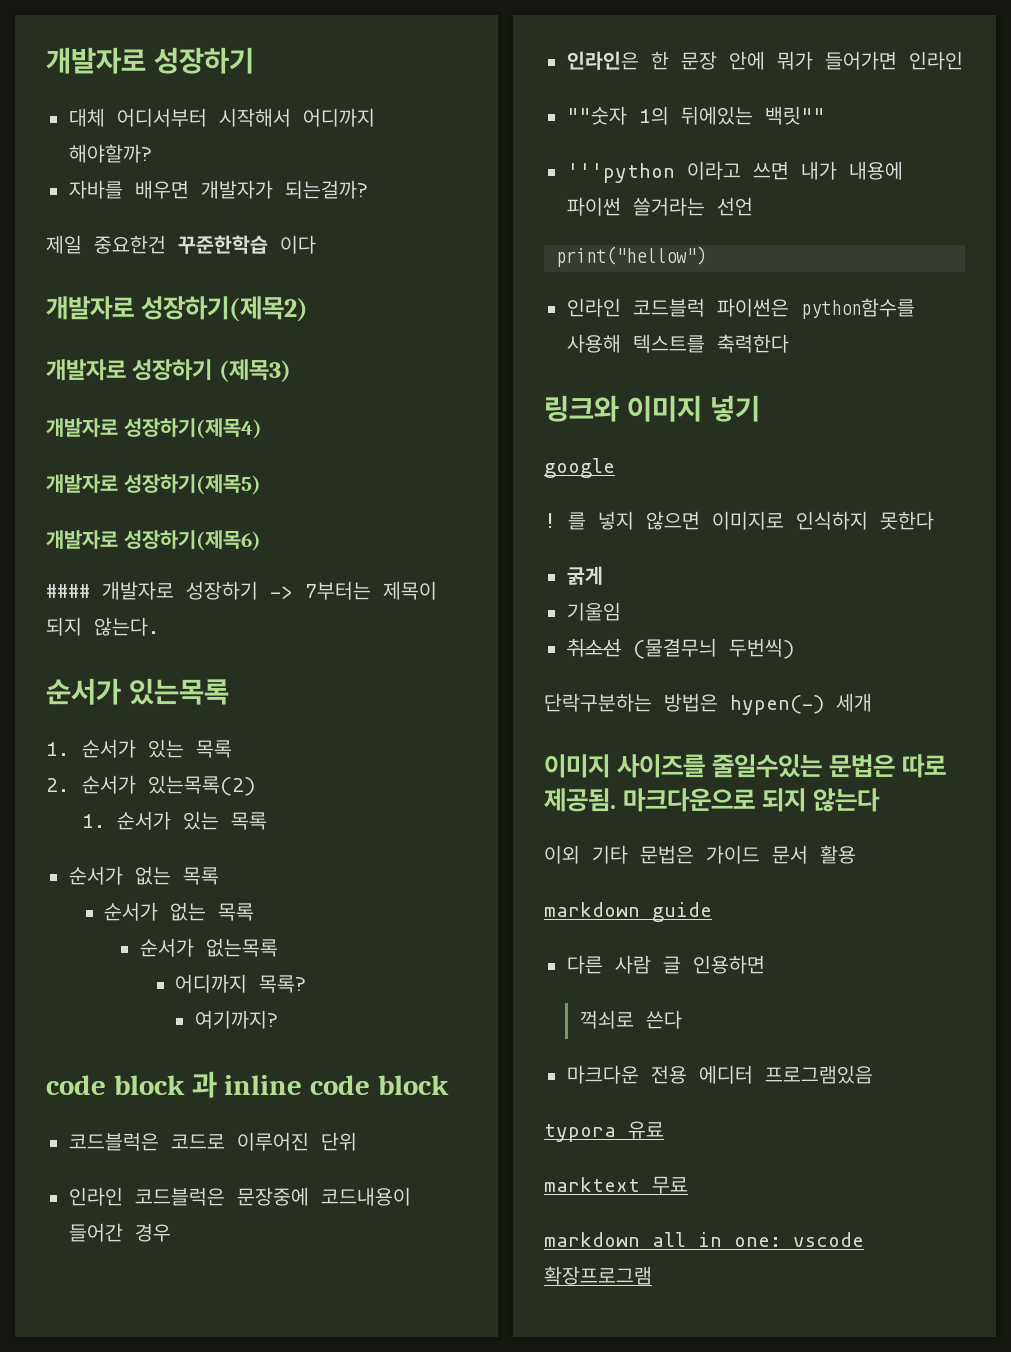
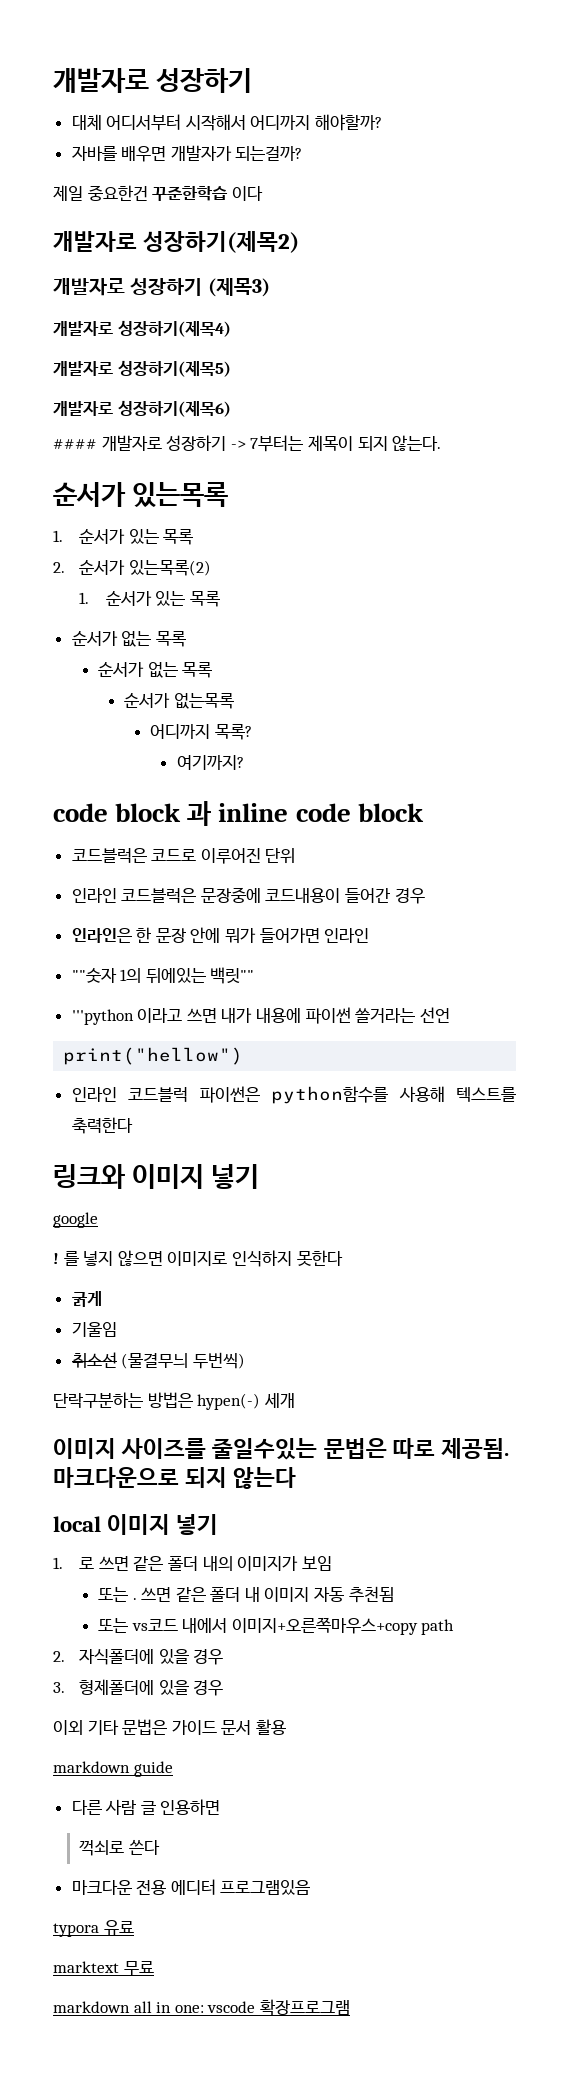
(881, 800) none -> [53,1514,219,1535] [53,1556,332,1571] [97,1586,394,1603] [97,1617,455,1635] [53,1649,224,1665] [53,1679,224,1696] // local 이미지 넣기 // 1. 로 쓰면 같은 폴더 내의 이미지가 보임 // 또는 . 쓰면 같은 폴더 내 이미지 자동 추천됨 // 또는 vs코드 내에서 이미지+오른쪽마우스+copy path // 2. 자식폴더에 있을 경우 // 3. 형제폴더에 있을 경우

